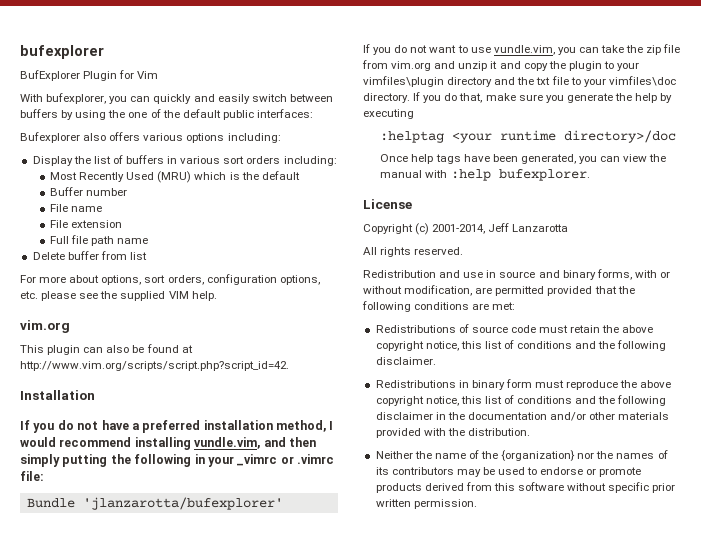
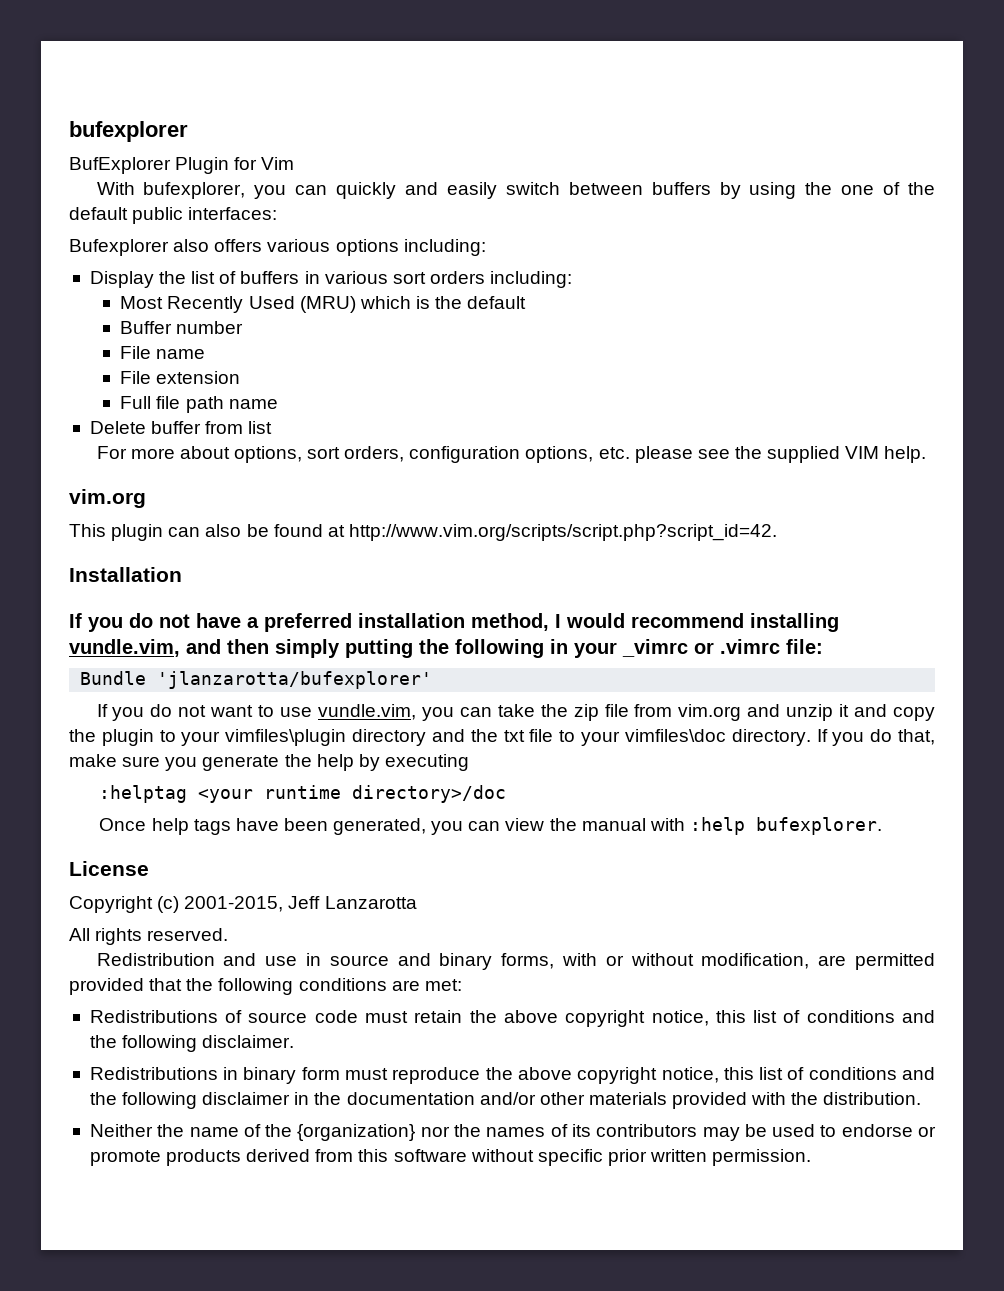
[432,224,486,234] 2001-2014, -> [184,896,284,912] 2001-2015,

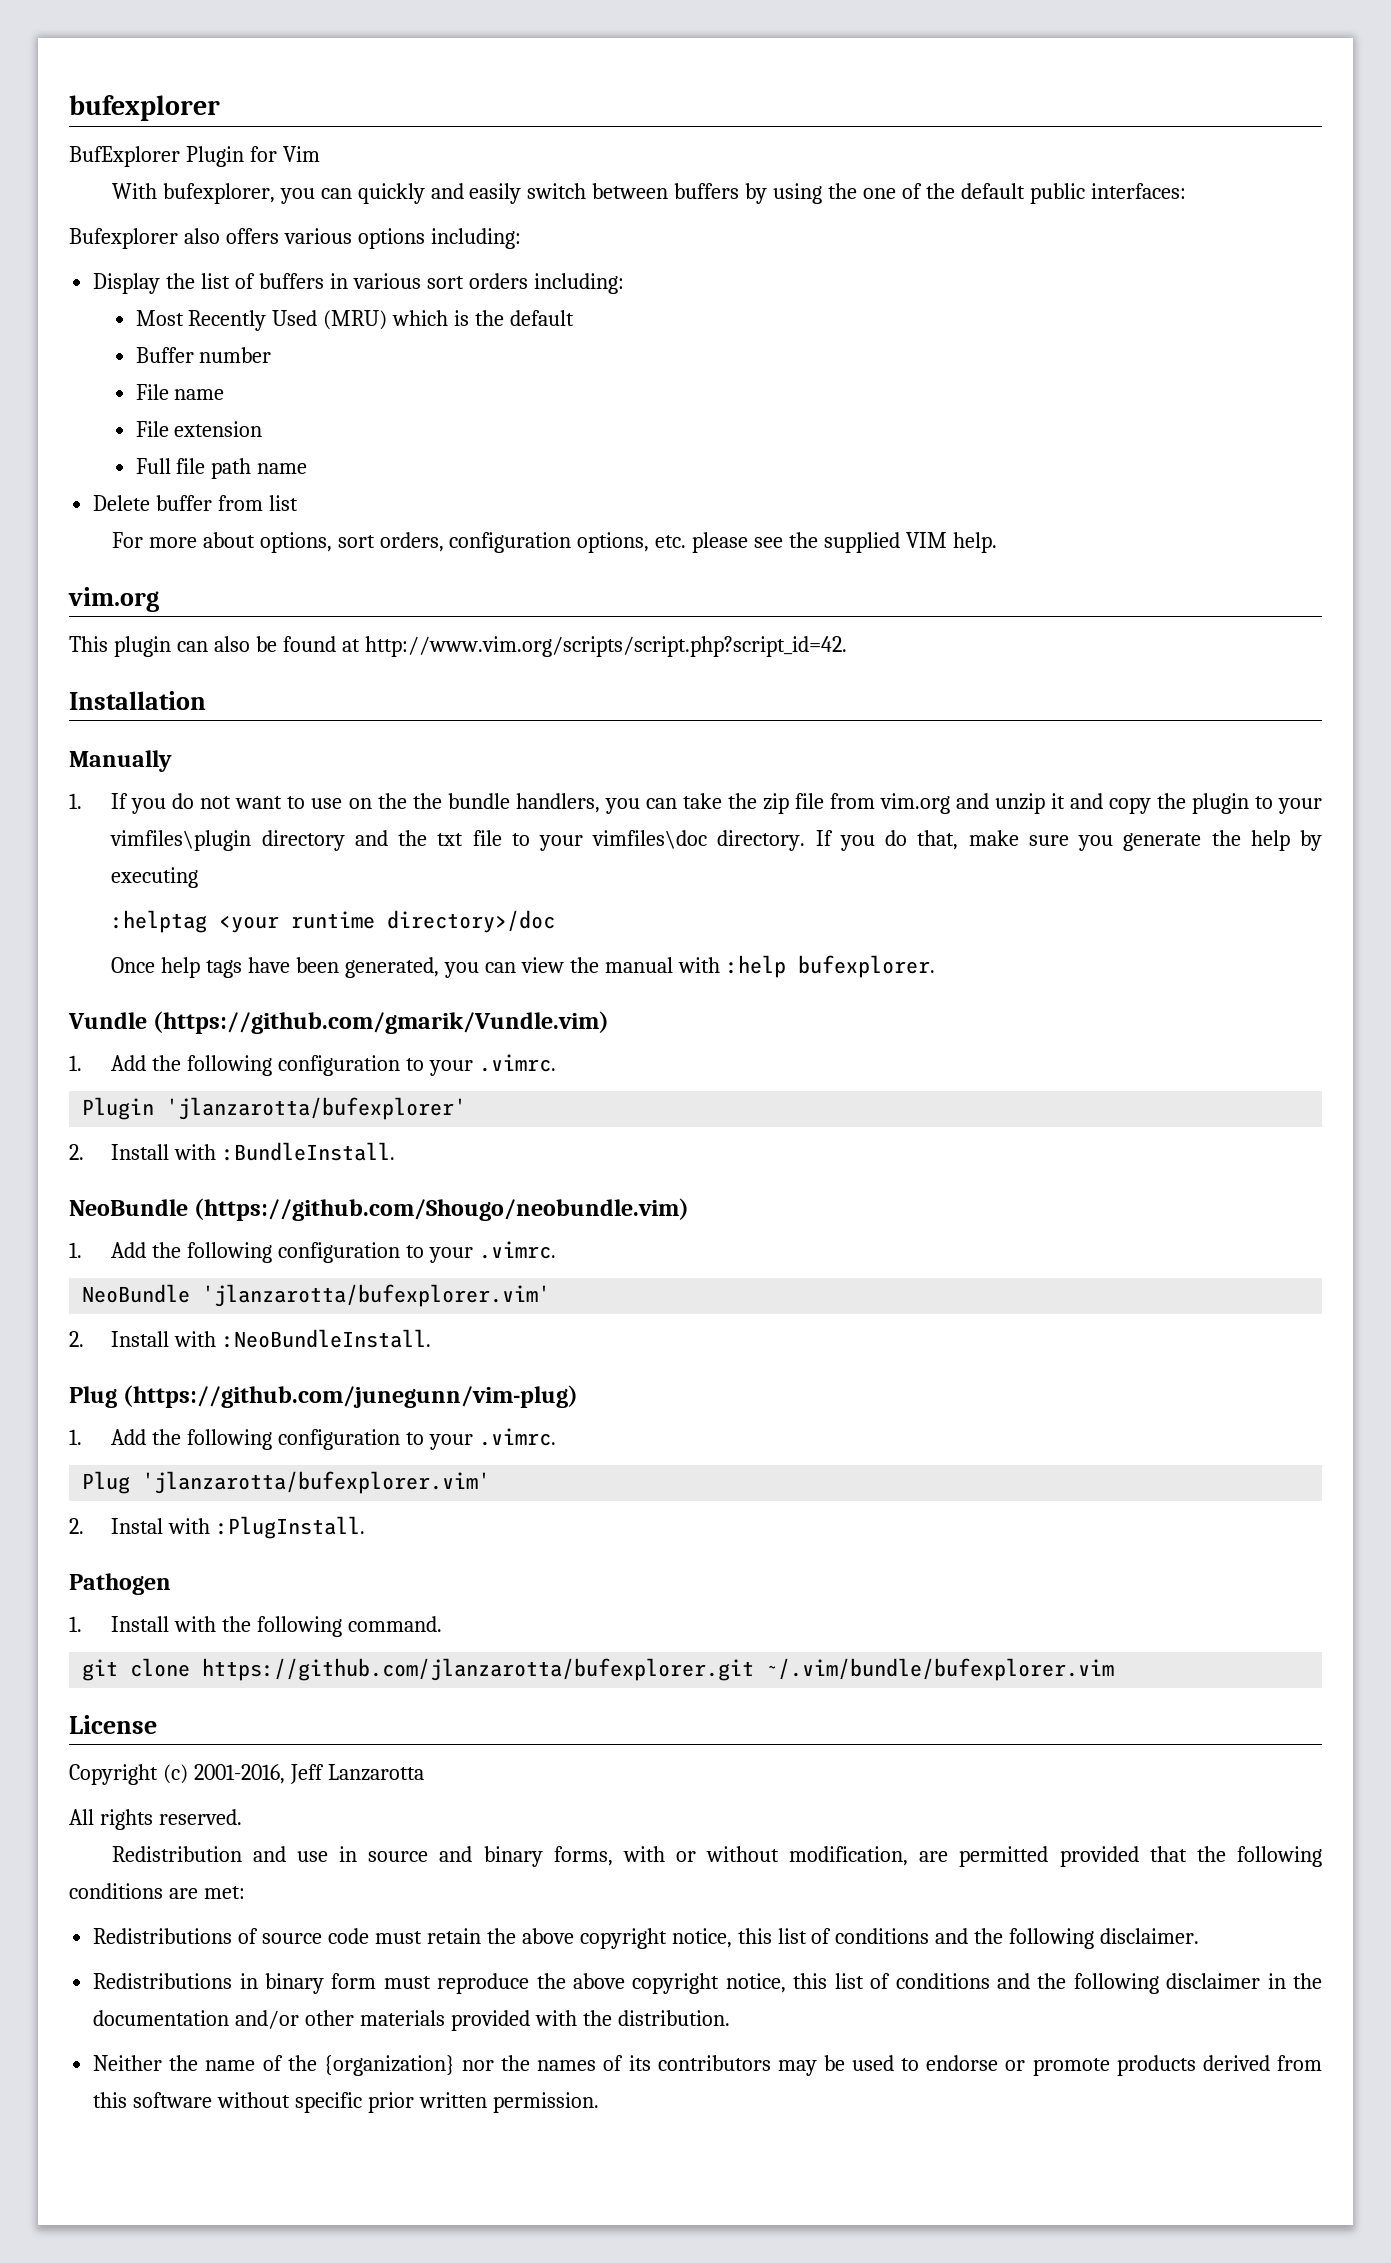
[69,613,839,632] [69,639,823,658] [80,671,433,689] If you do not have a preferred installation method, I would recommend installing vundle.vim, and then simply putting the following in your _vimrc or .vimrc file: // Bundle 'jlanzarotta/bufexplorer' // -> [69,750,172,772] [69,793,82,809] Manually // 1.
[318,704,417,720] vundle.vim, -> [348,793,600,813] on the the bundle handlers,
(882, 826) none -> [68,1011,610,1034] [69,1054,556,1076] [82,1097,467,1120] [69,1142,396,1161] [69,1198,690,1221] [69,1241,556,1263] [82,1284,551,1307] [69,1329,432,1348] [69,1385,579,1408] [69,1428,556,1450] [82,1471,491,1494] [69,1516,366,1539] [69,1573,171,1595] [69,1616,443,1637] [82,1658,1115,1681] // Vundle (https://github.com/gmarik/Vundle.vim) // 1. Add the following configuration to your .vimrc. // Plugin 'jlanzarotta/bufexplorer' // 2. Install with :BundleInstall. // NeoBundle (https://github.com/Shougo/neobundle.vim) // 1. Add the following configuration to your .vimrc. // NeoBundle 'jlanzarotta/bufexplorer.vim' // 2. Install with :NeoBundleInstall. // Plug (https://github.com/junegunn/vim-plug) // 1. Add the following configuration to your .vimrc. // Plug 'jlanzarotta/bufexplorer.vim' // 2. Instal with :PlugInstall. // Pathogen // 1. Install with the following command. // git clone https://github.com/jlanzarotta/bufexplorer.git ~/.vim/bundle/bufexplorer.vim
[184,896,284,912] 2001-2015, -> [193,1764,285,1784] 2001-2016,

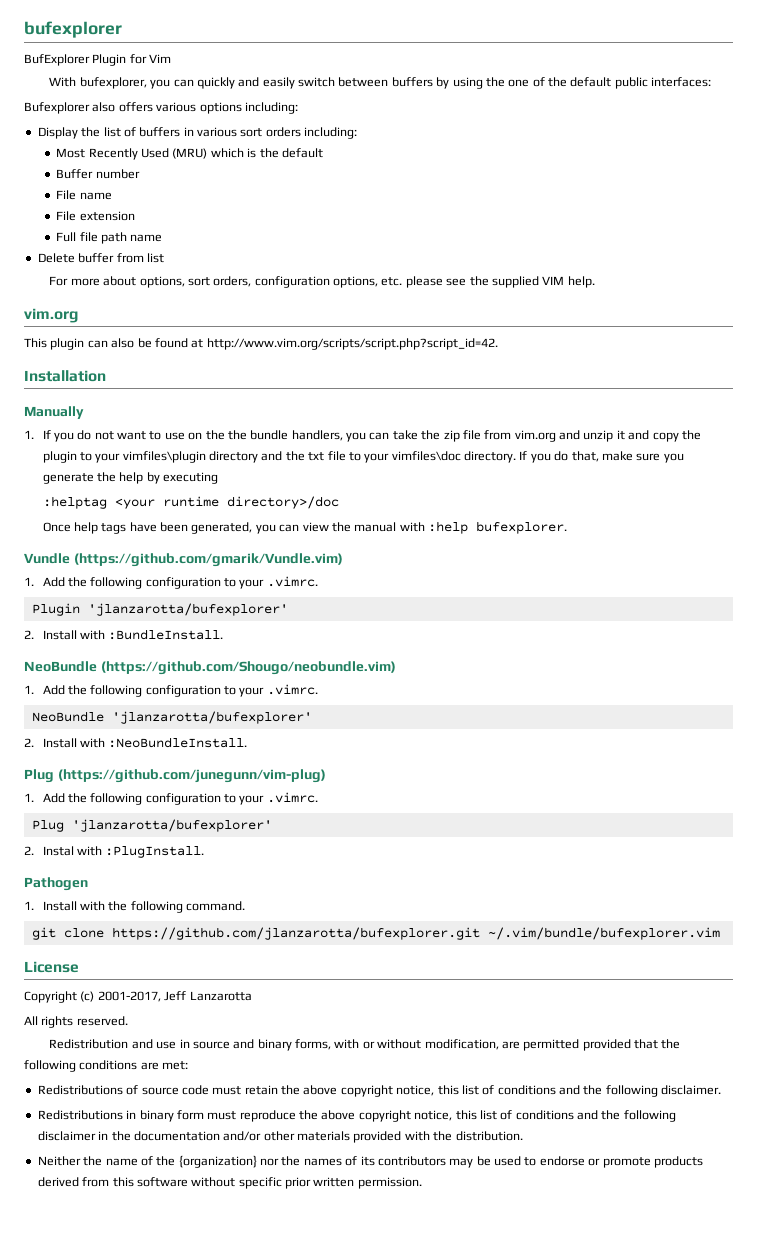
[202,1284,551,1307] 'jlanzarotta/bufexplorer.vim' -> [111,711,312,724] 'jlanzarotta/bufexplorer'
[142,1471,491,1494] 'jlanzarotta/bufexplorer.vim' -> [71,819,272,832] 'jlanzarotta/bufexplorer'
[193,1764,285,1784] 2001-2016, -> [97,991,161,1002] 2001-2017,

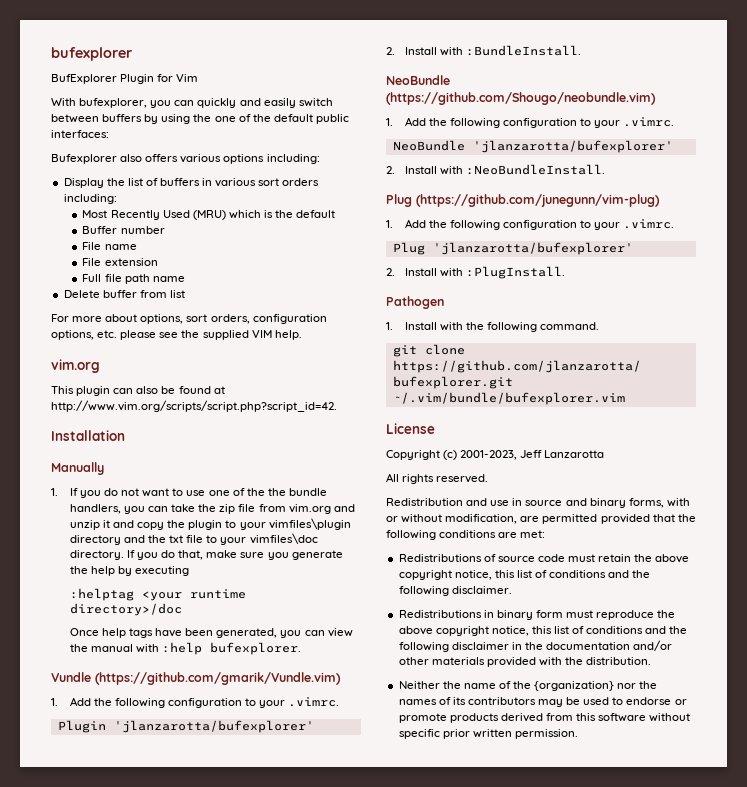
[188,432,203,440] on -> [208,488,245,496] one of
[42,846,74,856] Instal -> [404,268,437,276] Install
[97,991,161,1002] 2001-2017, -> [460,450,518,460] 2001-2023,

